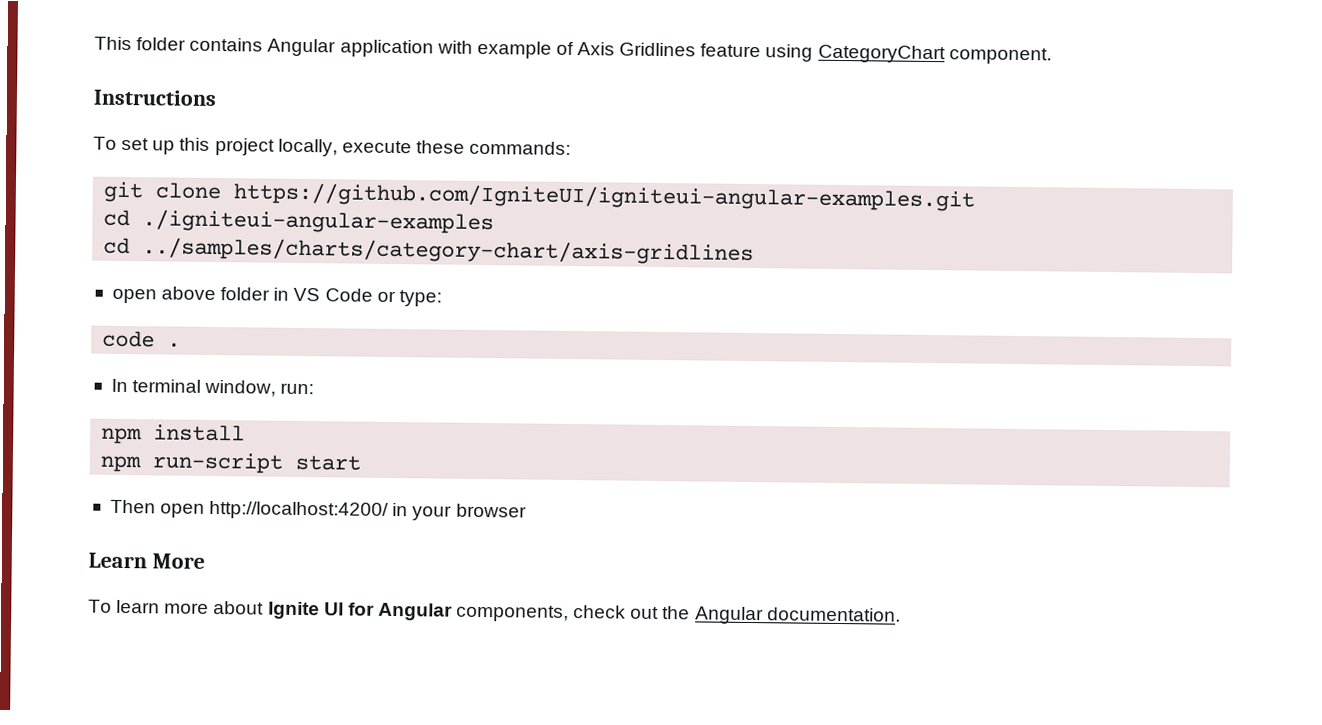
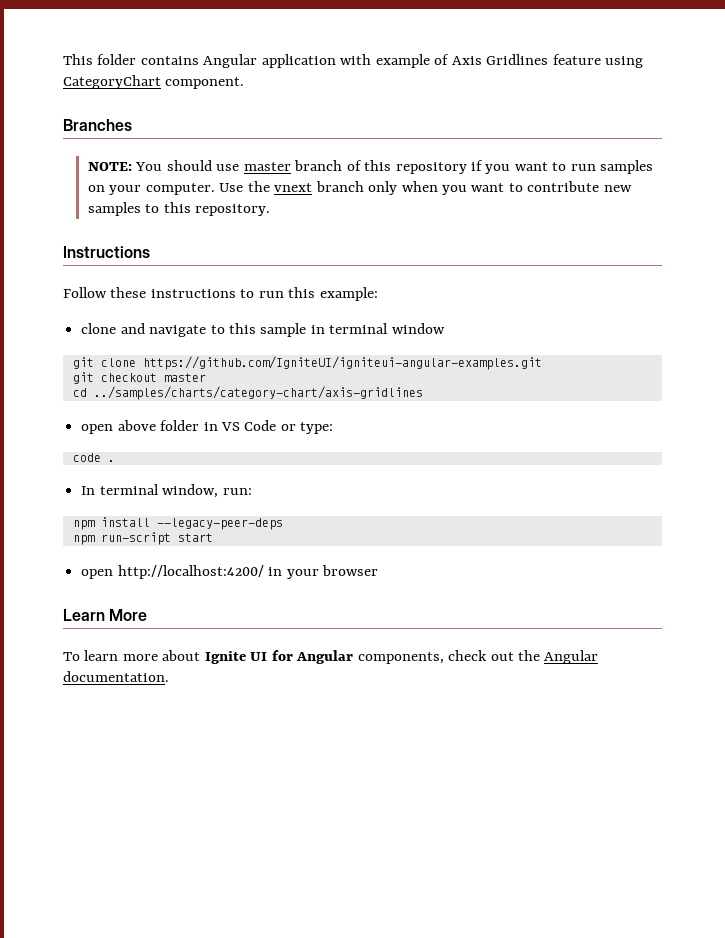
[93,89,217,107] [93,136,572,157] Instructions // To set up this project locally, execute these commands: -> [63,119,132,131] [87,160,654,174] [87,181,632,195] [87,202,271,216] [63,246,150,258] [63,287,378,301] [81,323,445,337] Branches // NOTE: You should use master branch of this repository if you want to run samples on your computer. Use the vnext branch only when you want to contribute new samples to this repository. // Instructions // Follow these instructions to run this example: // clone and navigate to this sample in terminal window
[103,209,495,235] cd ./igniteui-angular-examples -> [72,372,206,384] git checkout master
(246, 433) none -> [156,518,283,530] --legacy-peer-deps
[109,499,156,514] Then -> (213, 537) none

